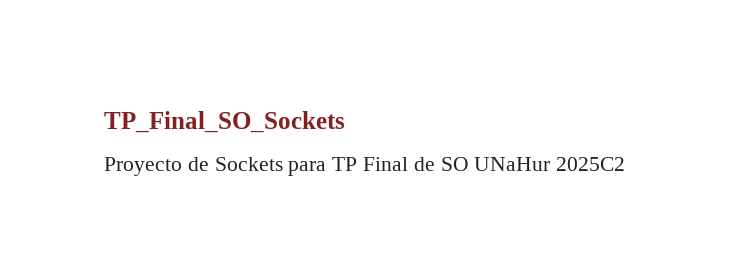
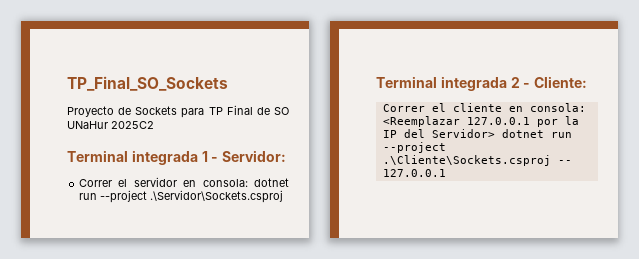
(626, 164) none -> [67,150,287,165] [79,177,289,187] [79,190,284,203] [376,76,588,91] [382,103,586,112] [382,116,579,127] [382,129,572,138] [382,142,446,153] [382,155,572,166] [382,169,446,177] // Terminal integrada 1 - Servidor: // Correr el servidor en consola: dotnet run --project .\Servidor\Sockets.csproj // Terminal integrada 2 - Cliente: // Correr el cliente en consola: <Reemplazar 127.0.0.1 por la IP del Servidor> dotnet run --project .\Cliente\Sockets.csproj -- 127.0.0.1

